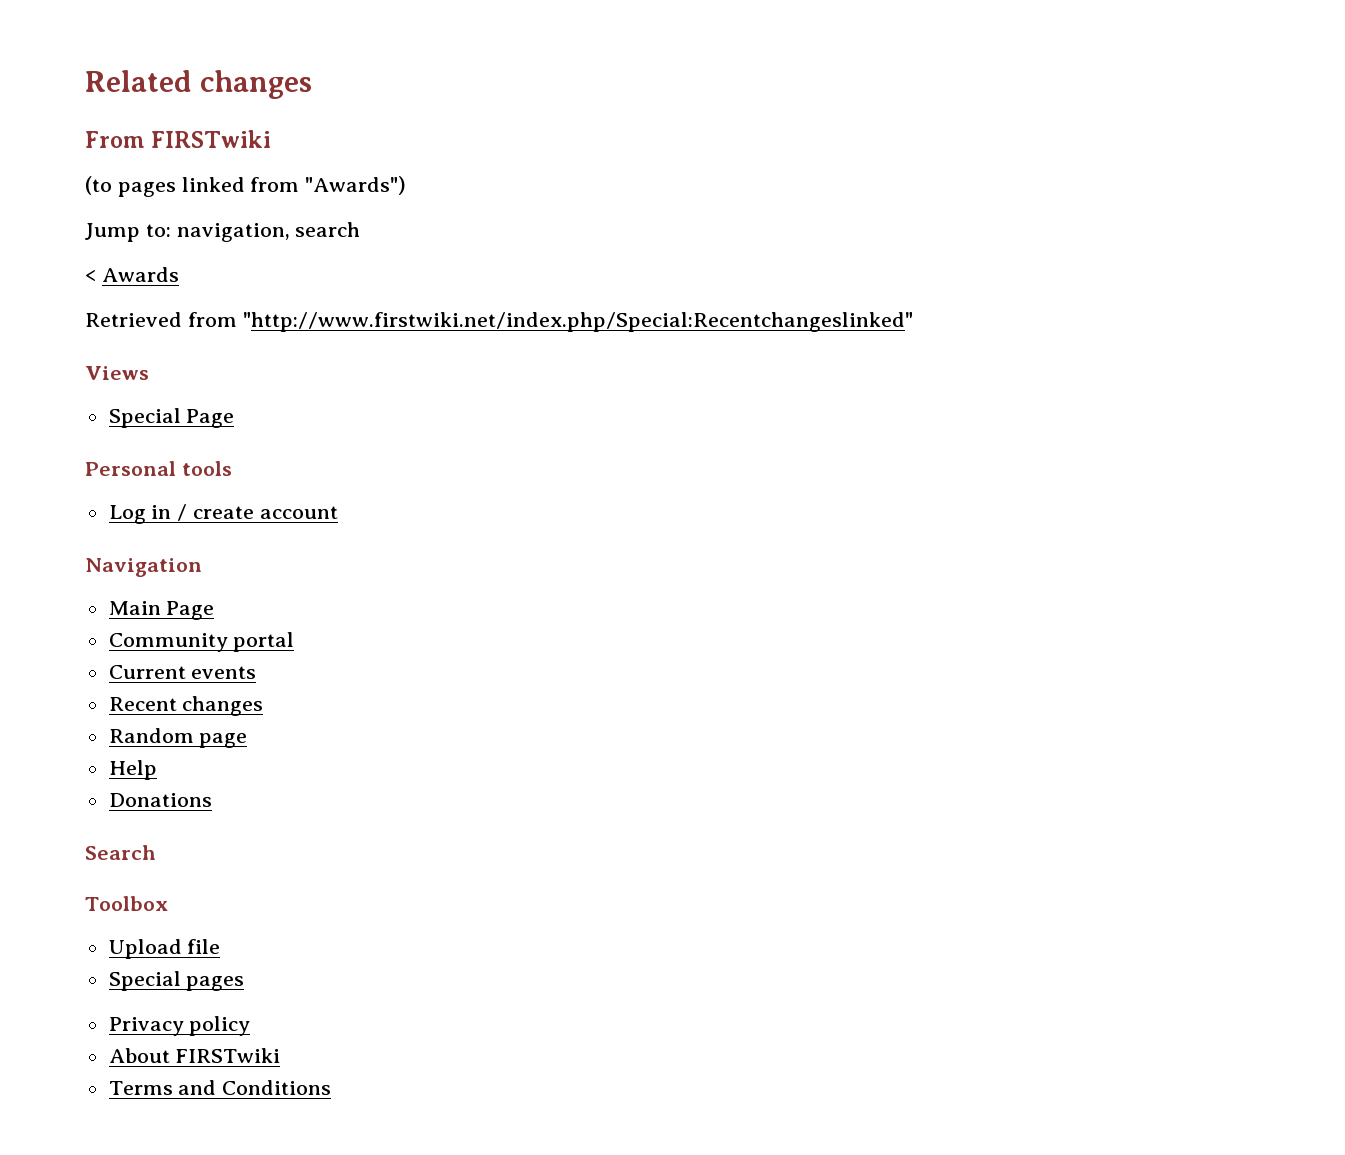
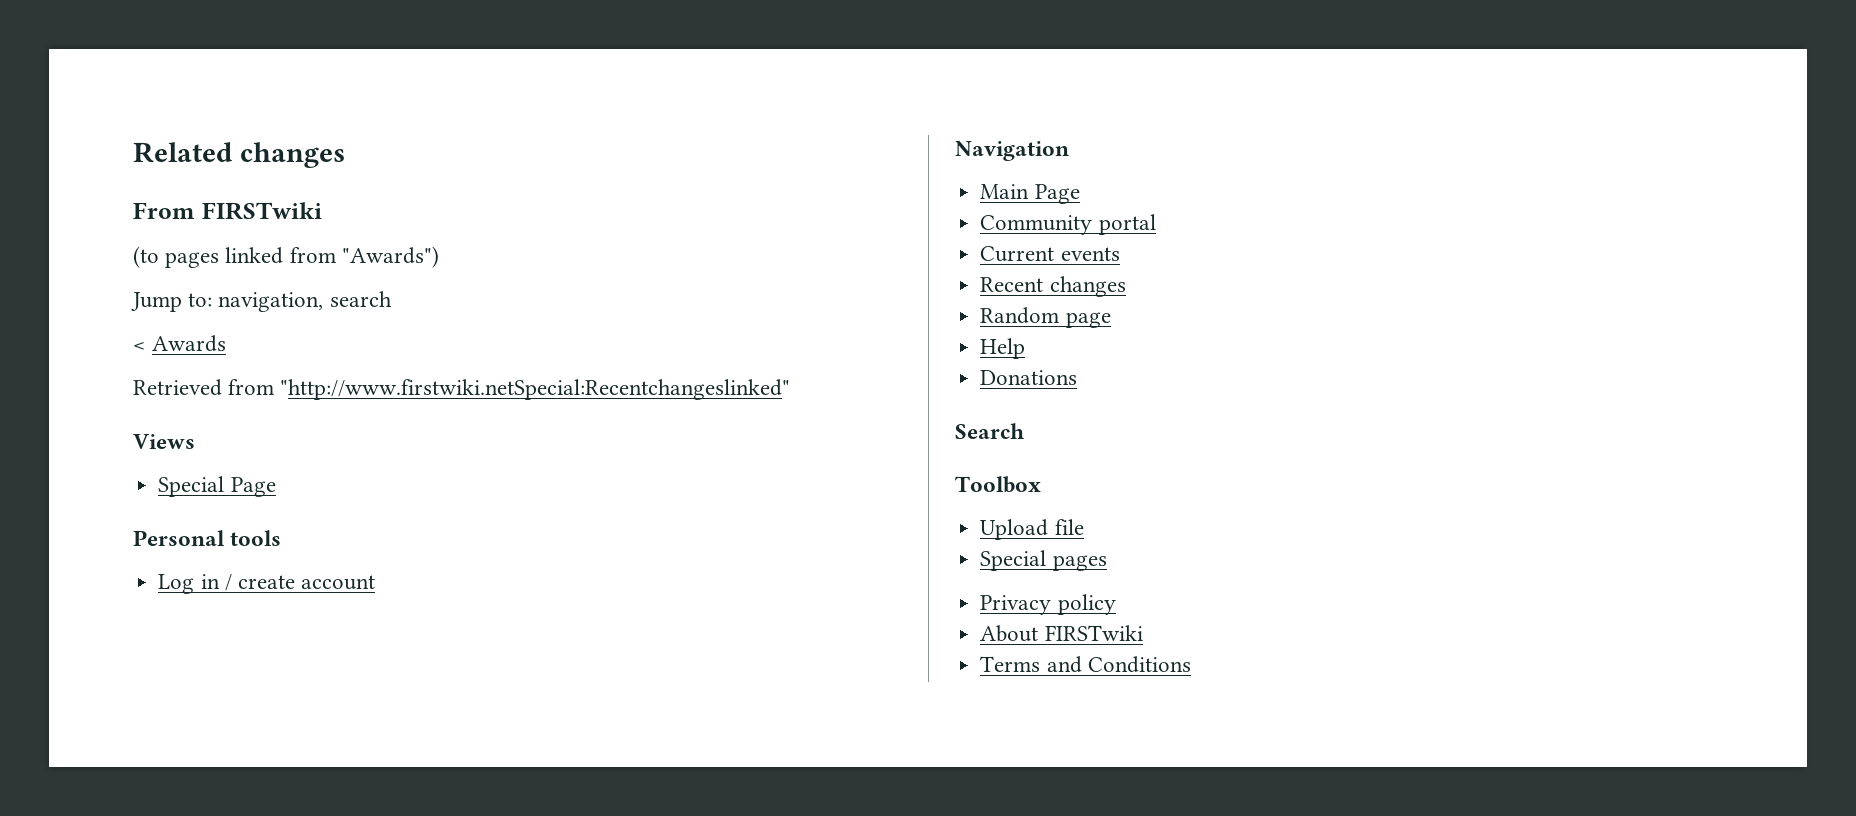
[242,312,913,332] "http://www.firstwiki.net/index.php/Special:Recentchangeslinked" -> [280,379,791,400] "http://www.firstwiki.netSpecial:Recentchangeslinked"

